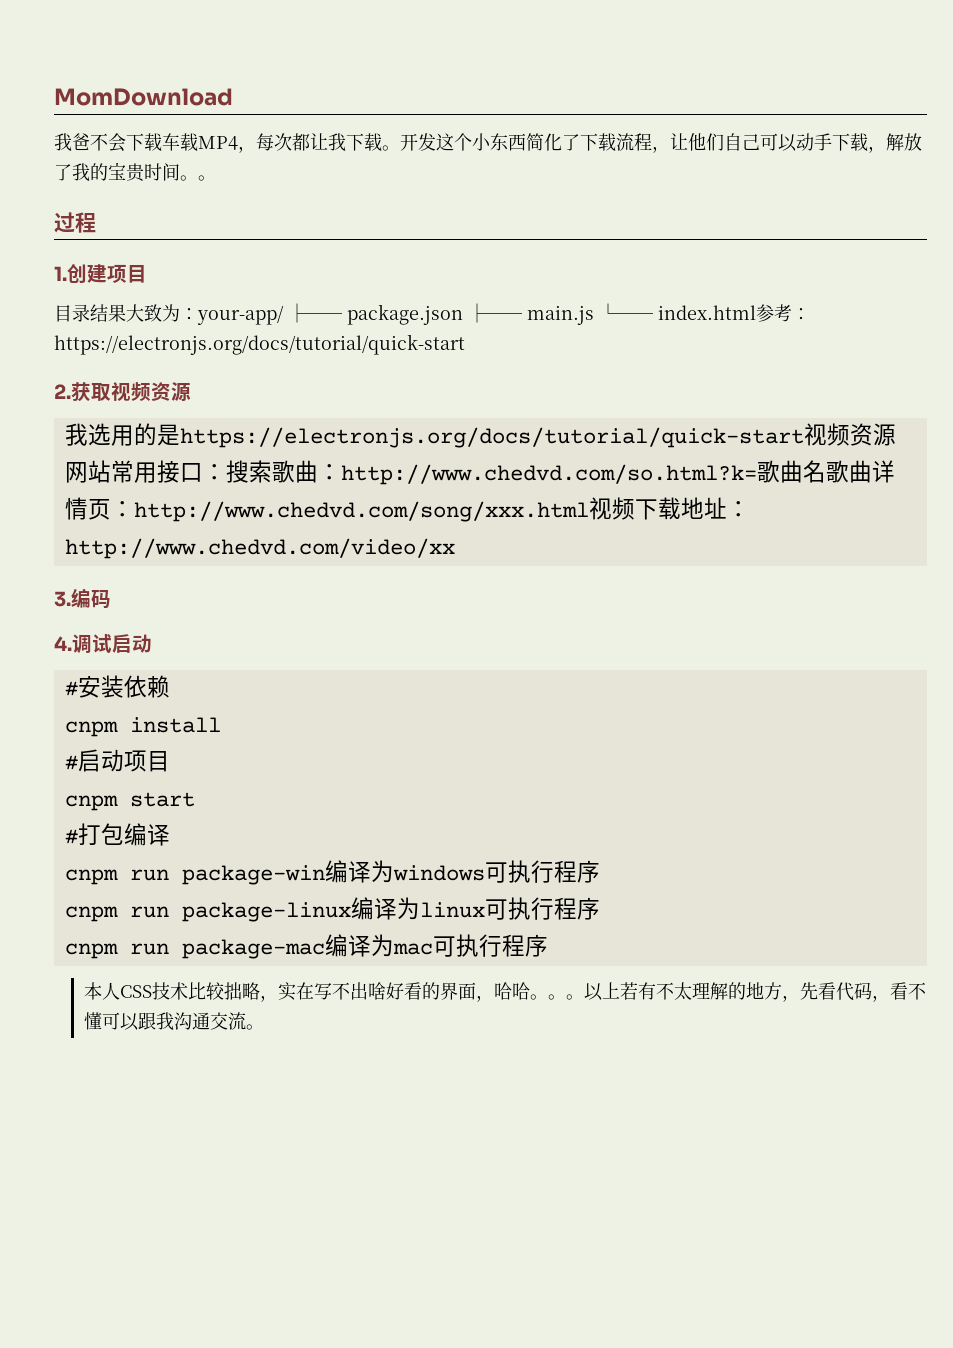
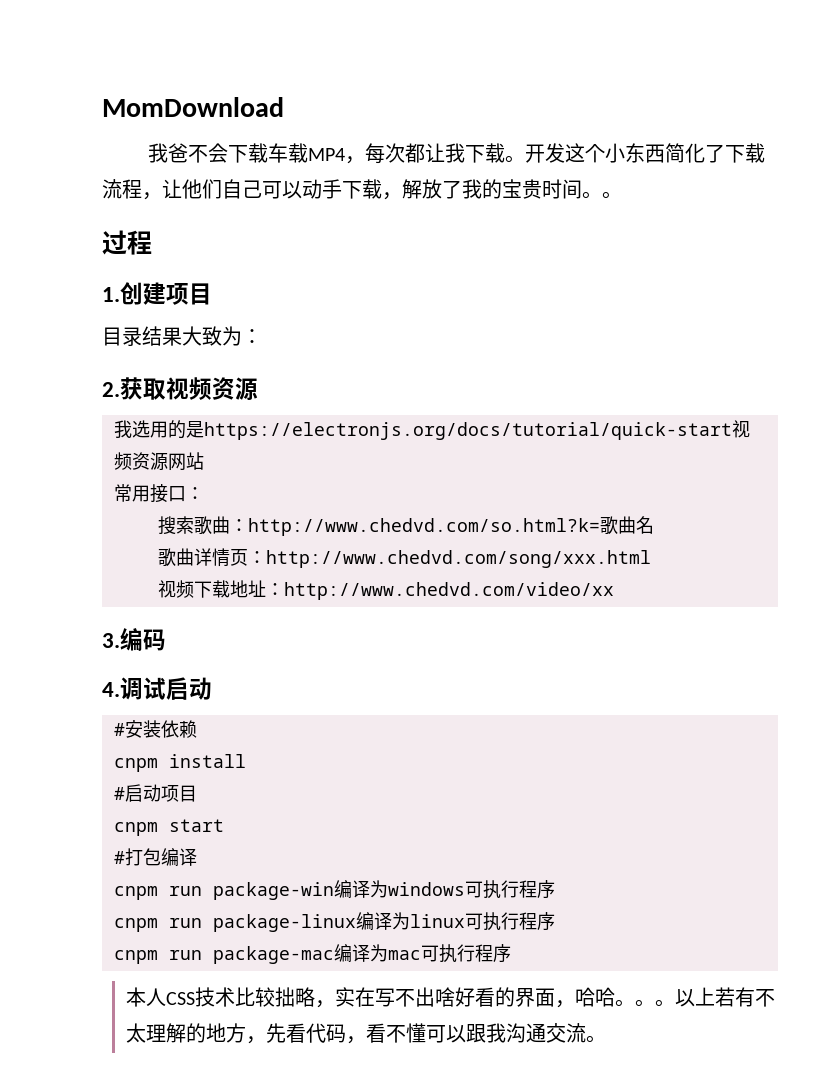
[197,303,810,325] [54,334,465,355] your-app/ ├── package.json ├── main.js └── index.html参考：https://electronjs.org/docs/tutorial/quick-start -> (262, 336) none
(111, 471) none -> (204, 461) //
(226, 472) none -> (204, 493) //
(826, 471) none -> (654, 525) //
(589, 511) none -> (651, 559) //

